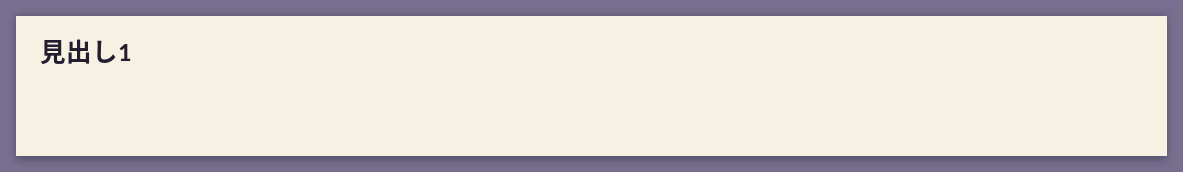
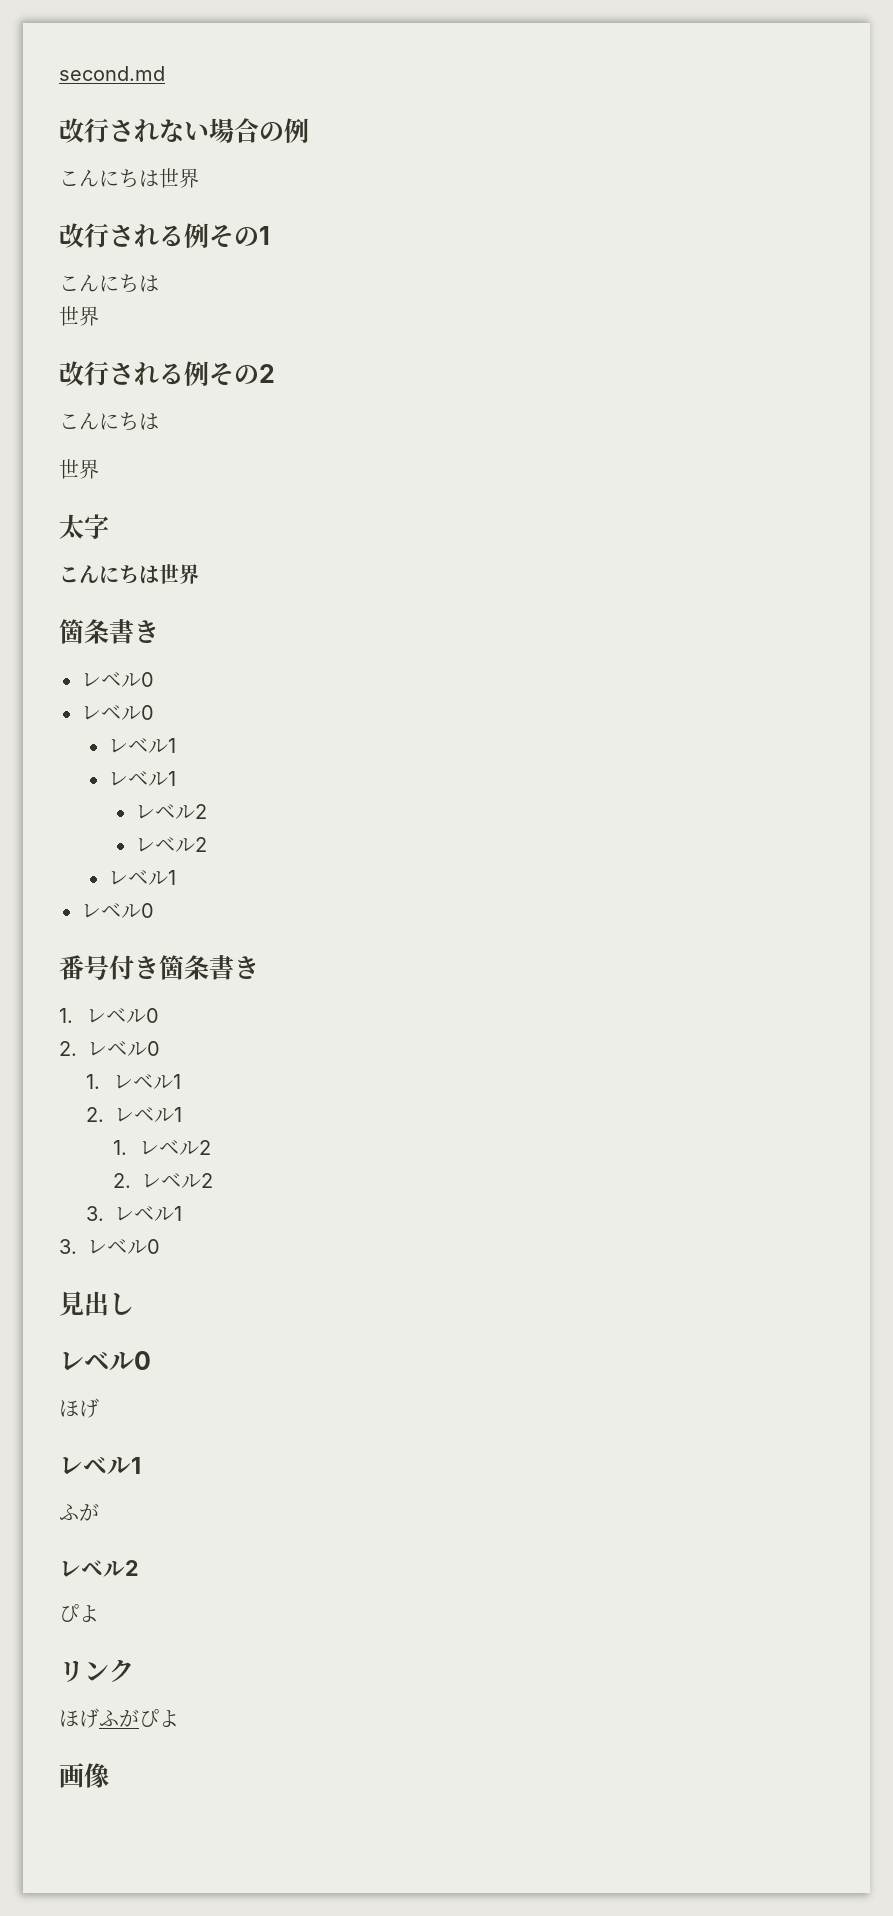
[40,39,131,65] 見出し1 -> [59,66,165,81] [59,118,309,143] [59,168,199,188] [59,223,270,248] [59,274,159,293] [59,306,99,326] [59,361,275,386] [59,412,159,431] [59,459,99,479] [59,514,109,540] [59,564,199,584] [59,619,159,644] [81,672,154,687] [81,705,154,720] [107,738,176,753] [107,771,176,786] [134,804,207,819] [134,837,207,852] [107,870,176,885] [81,903,154,918] [59,955,259,980] [59,1008,159,1023] [59,1041,160,1056] [85,1074,181,1089] [85,1107,182,1122] [112,1140,212,1155] [112,1173,213,1188] [85,1206,182,1221] [59,1239,160,1254] [59,1291,134,1316] [59,1351,151,1371] [59,1398,99,1418] [59,1456,141,1475] [59,1503,99,1521] [59,1560,139,1577] [59,1604,99,1622] [59,1659,134,1682] [59,1708,179,1728] [59,1763,109,1788] second.md // 改行されない場合の例 // こんにちは世界 // 改行される例その1 // こんにちは // 世界 // 改行される例その2 // こんにちは // 世界 // 太字 // こんにちは世界 // 箇条書き // レベル0 // レベル0 // レベル1 // レベル1 // レベル2 // レベル2 // レベル1 // レベル0 // 番号付き箇条書き // 1.レベル0 // 2.レベル0 // 1.レベル1 // 2.レベル1 // 1.レベル2 // 2.レベル2 // 3.レベル1 // 3.レベル0 // 見出し // レベル0 // ほげ // レベル1 // ふが // レベル2 // ぴよ // リンク // ほげふがぴよ // 画像

